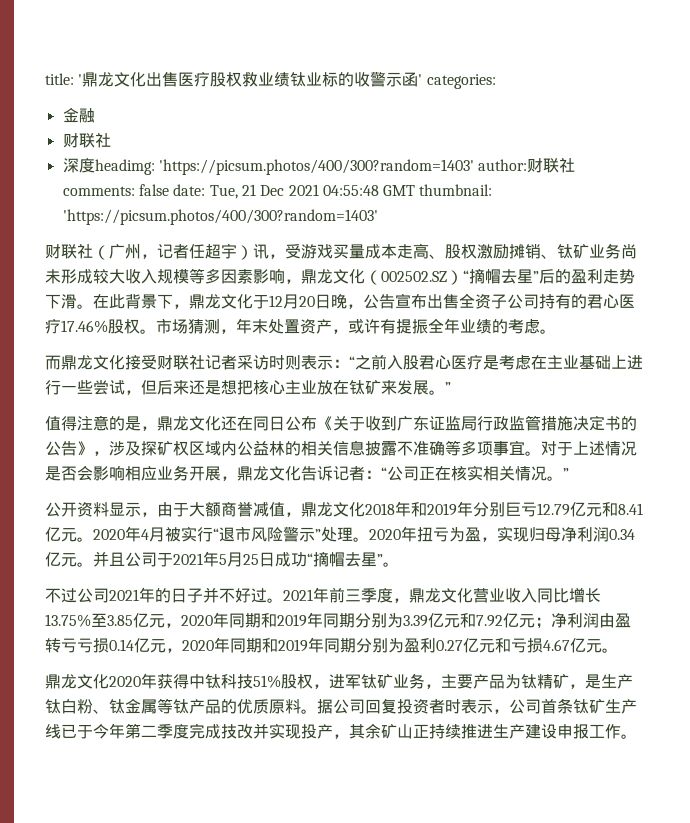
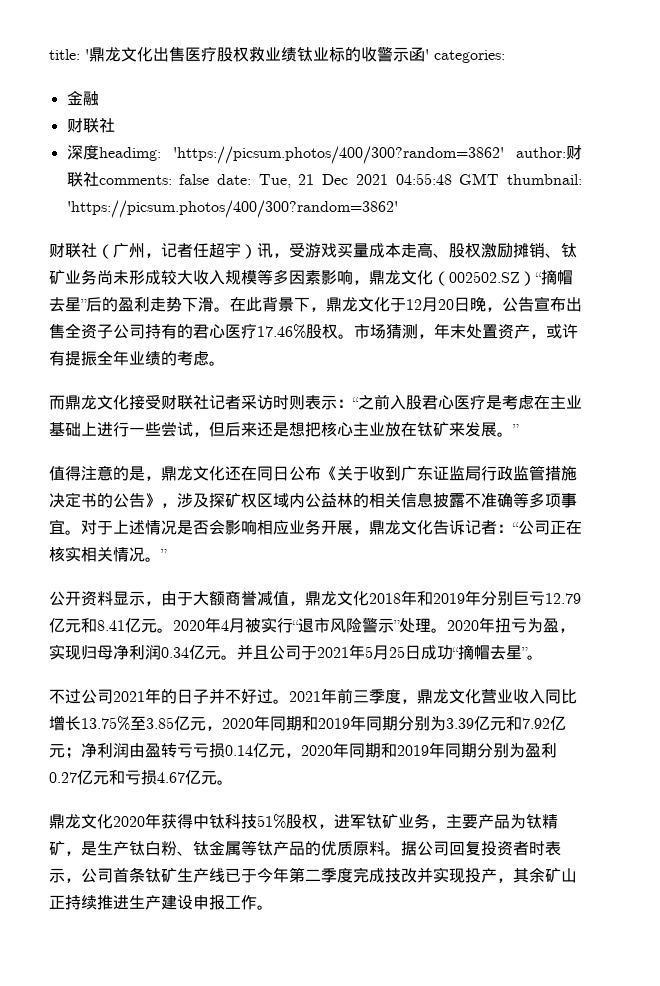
[158,159,474,175] 'https://picsum.photos/400/300?random=1403' -> [172,146,504,164] 'https://picsum.photos/400/300?random=3862'
[62,209,378,225] 'https://picsum.photos/400/300?random=1403' -> [66,200,398,218] 'https://picsum.photos/400/300?random=3862'

